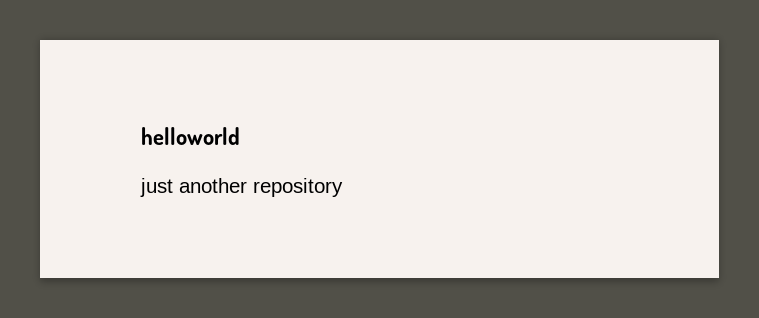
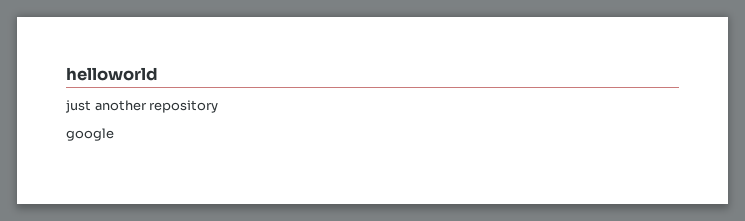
(343, 187) none -> [66,128,114,141] // google

